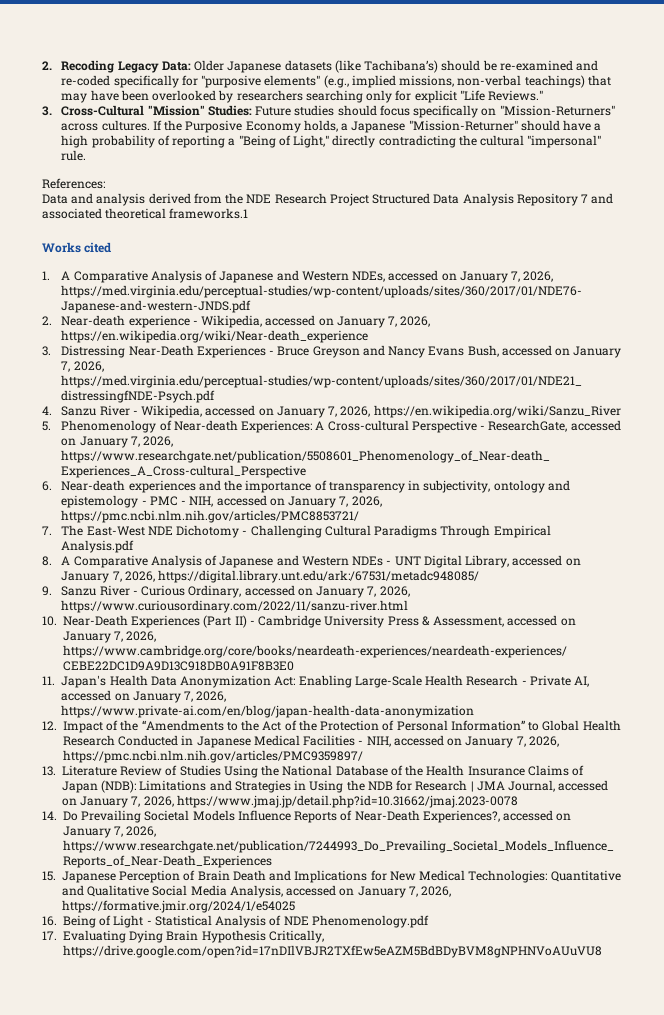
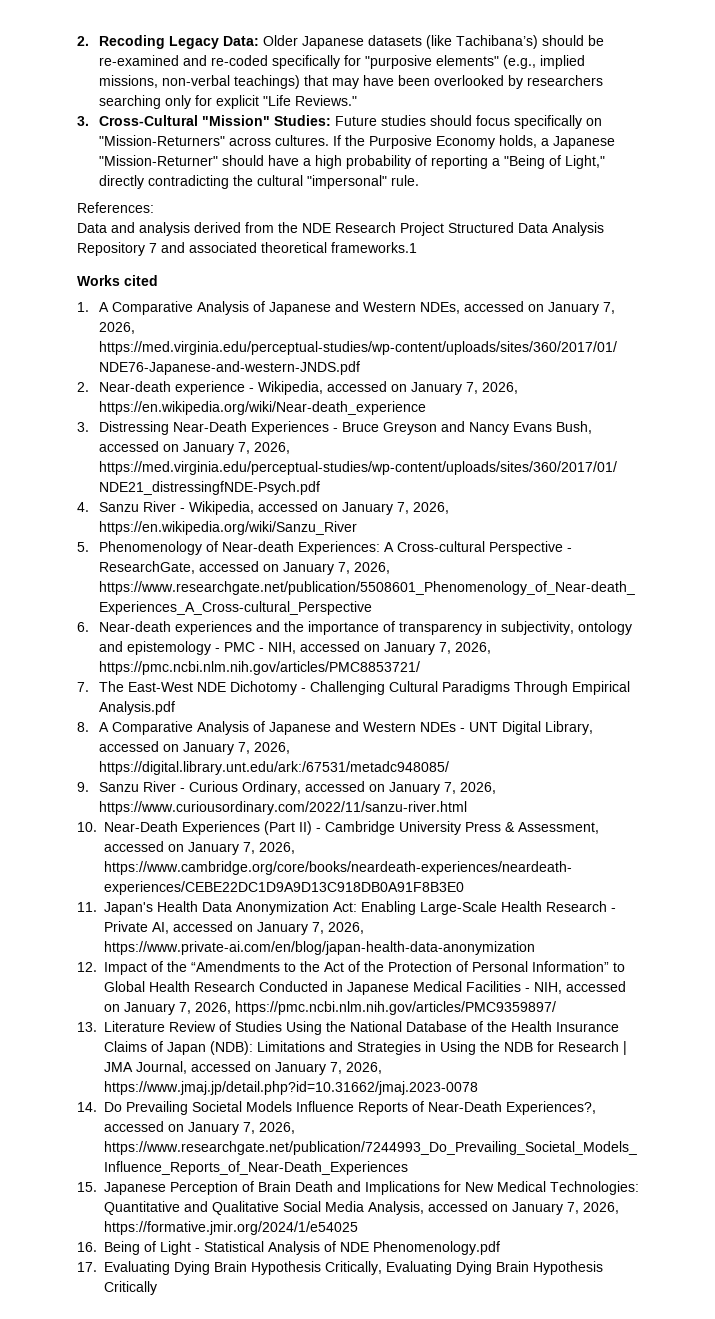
[63,945,602,958] https://drive.google.com/open?id=17nDIlVBJR2TXfEw5eAZM5BdBDyBVM8gNPHNVoAUuVU8 -> [386,1261,603,1275] [104,1281,157,1295] Evaluating Dying Brain Hypothesis Critically

